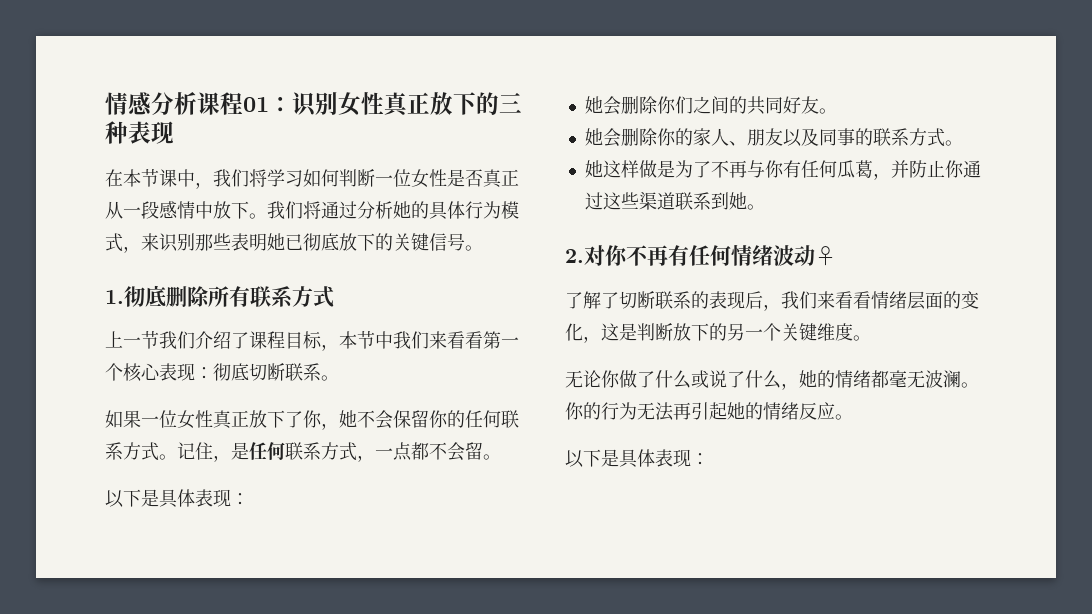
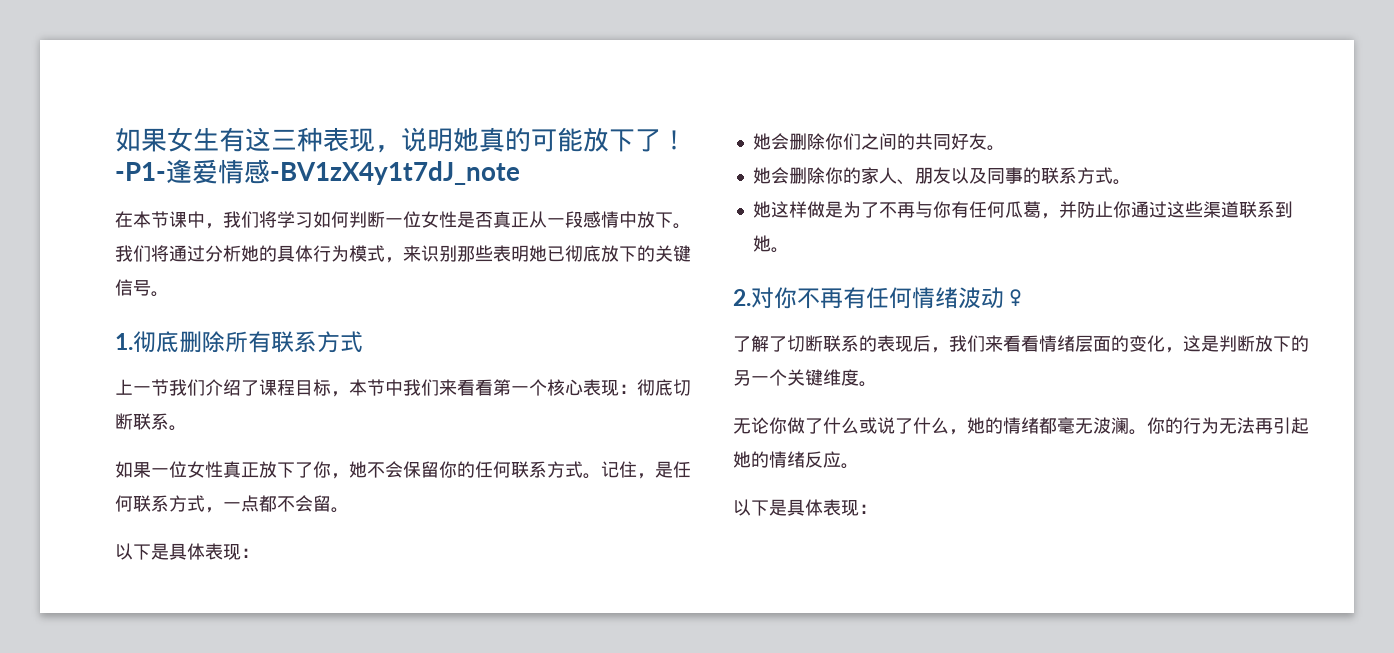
[105,92,522,117] [105,121,174,144] 情感分析课程01：识别女性真正放下的三种表现 -> [115,127,687,153] [115,159,520,185] 如果女生有这三种表现，说明她真的可能放下了！-P1-逢爱情感-BV1zX4y1t7dJ_note

